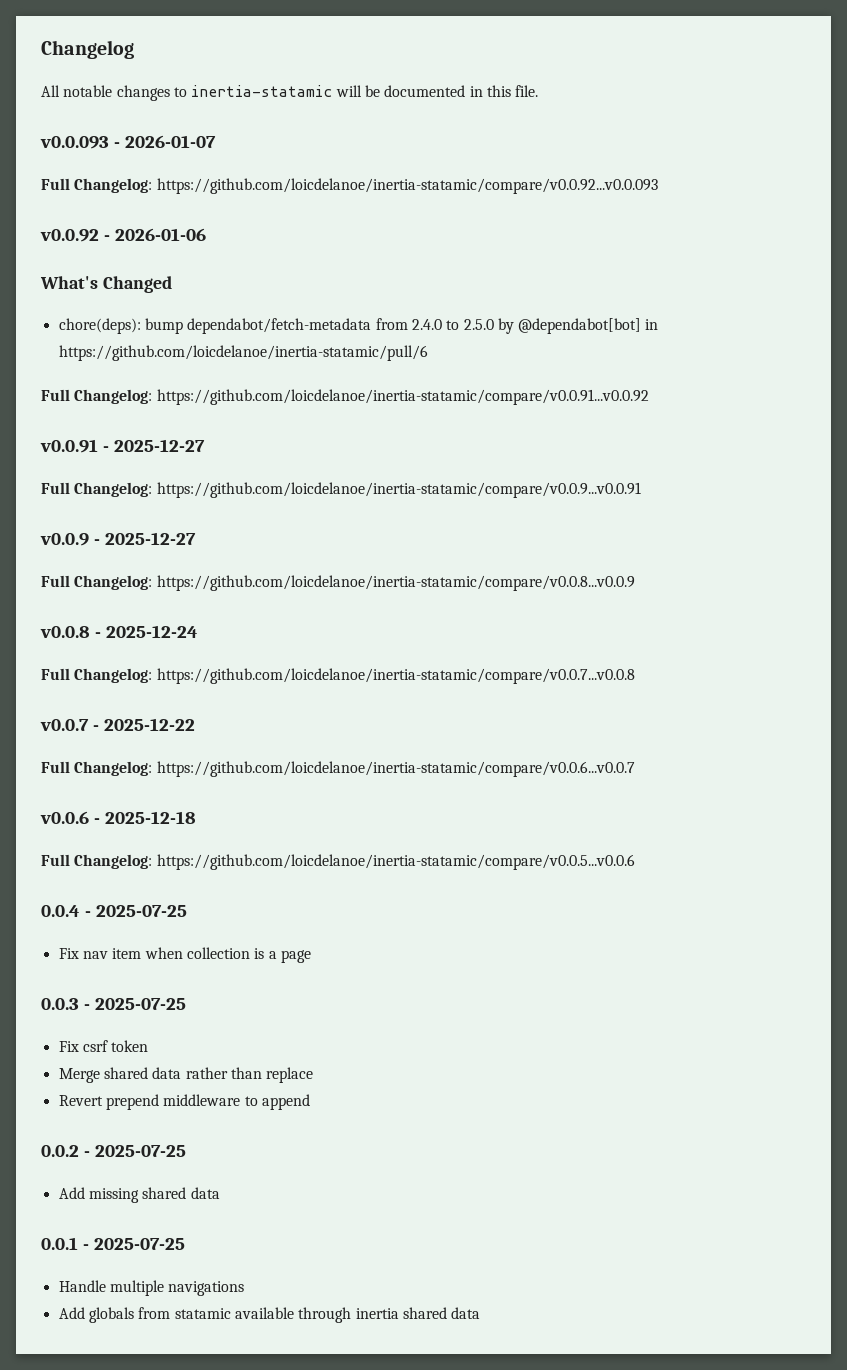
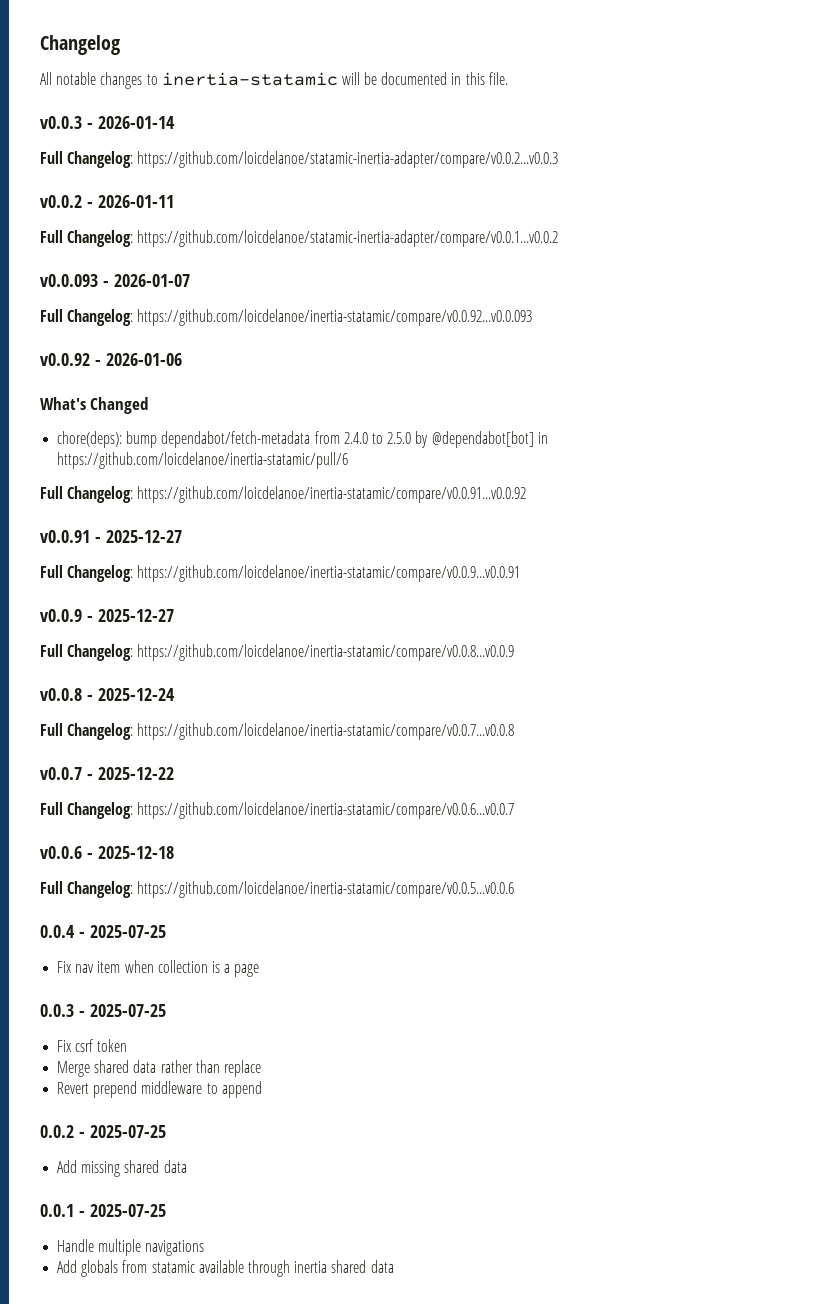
(539, 91) none -> [40,116,175,129] [40,151,559,168] [40,195,174,208] [40,230,559,247] // v0.0.3 - 2026-01-14 // Full Changelog: https://github.com/loicdelanoe/statamic-inertia-adapter/compare/v0.0.2...v0.0.3 // v0.0.2 - 2026-01-11 // Full Changelog: https://github.com/loicdelanoe/statamic-inertia-adapter/compare/v0.0.1...v0.0.2

